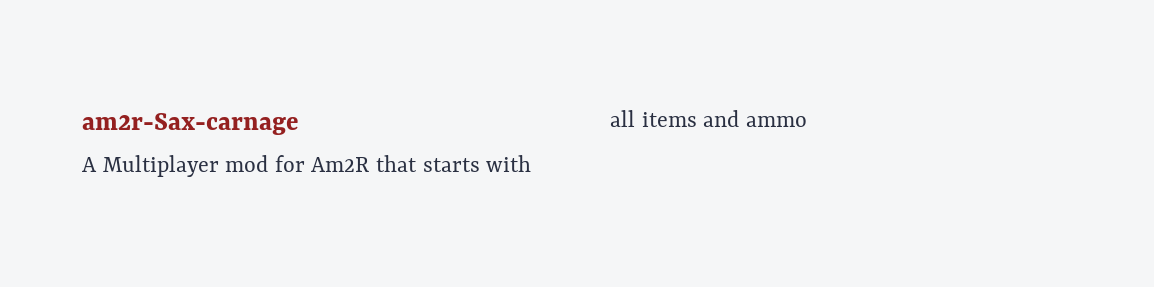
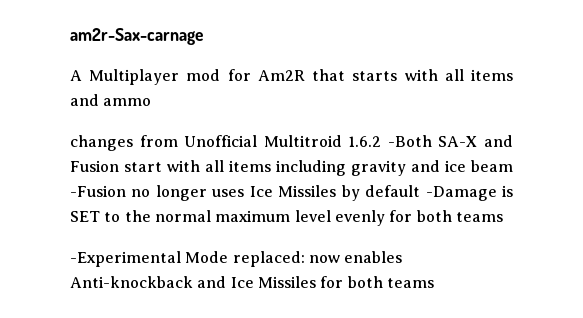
(807, 121) none -> [70,135,513,151] [70,160,513,176] [70,185,514,201] [70,210,503,226] [70,251,403,267] [70,276,434,288] // changes from Unofficial Multitroid 1.6.2 -Both SA-X and Fusion start with all items including gravity and ice beam -Fusion no longer uses Ice Missiles by default -Damage is SET to the normal maximum level evenly for both teams // -Experimental Mode replaced: now enables Anti-knockback and Ice Missiles for both teams

